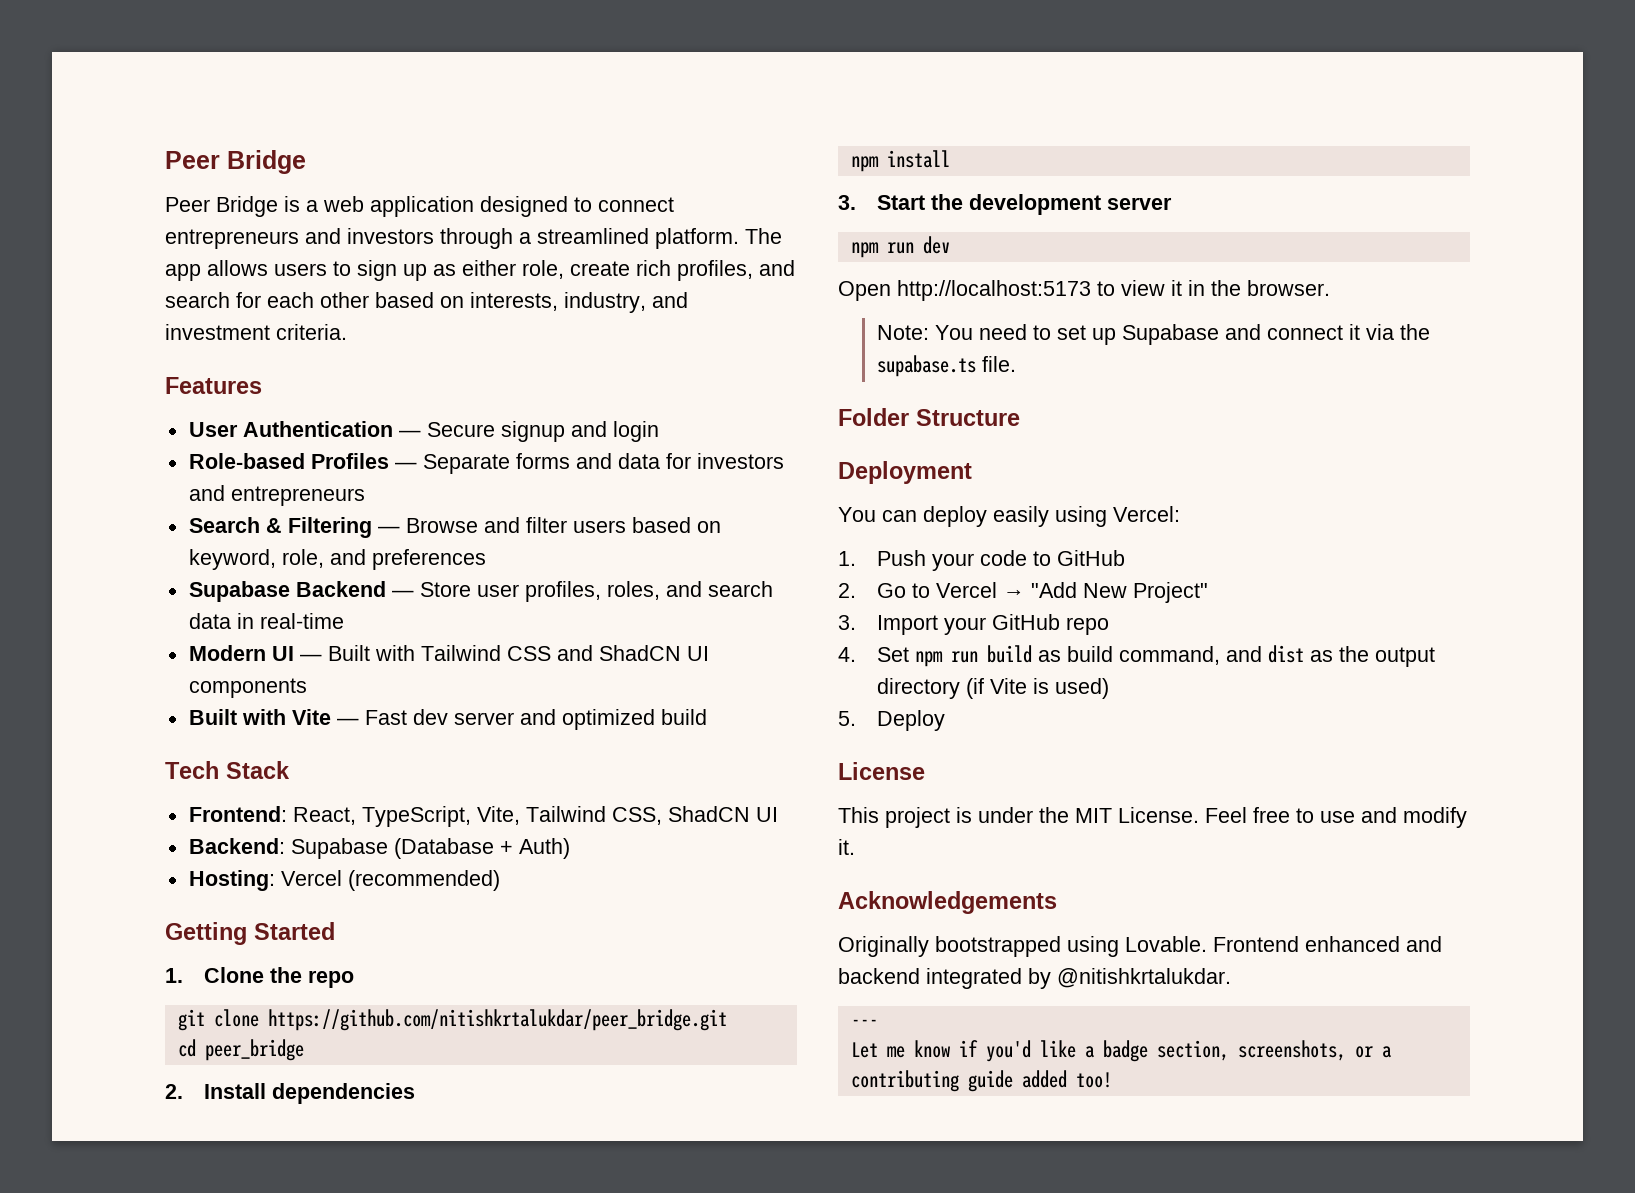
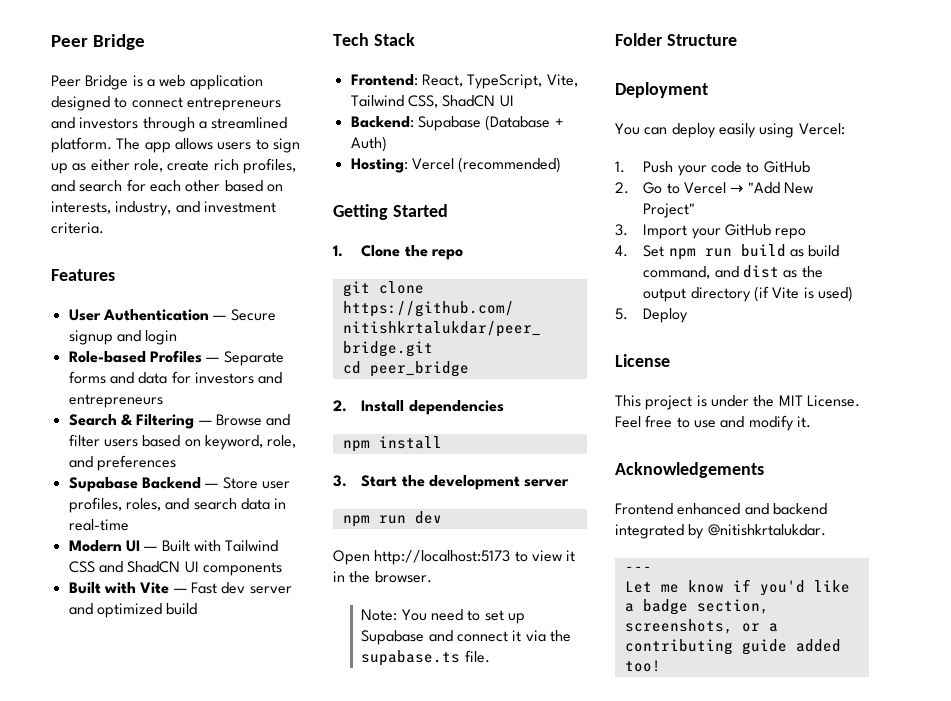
[838,936,1207,957] Originally bootstrapped using Lovable. -> (764, 470) none

